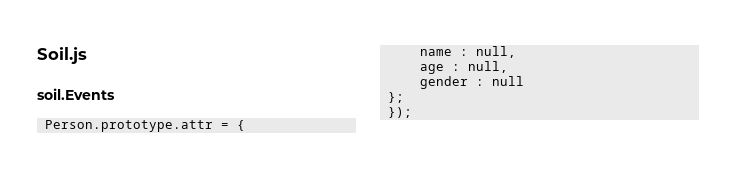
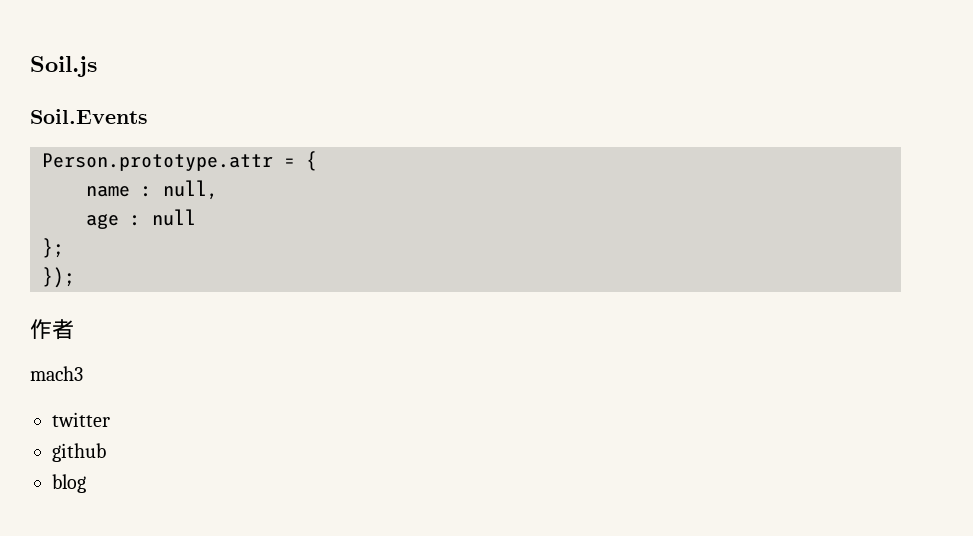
[37,88,115,100] soil.Events -> [30,109,148,124] Soil.Events
[468,61,509,73] [420,76,485,89] null, // gender : -> (141, 220) none
(413, 112) none -> [30,319,74,340] [30,366,83,381] [52,412,110,427] [52,443,106,462] [52,474,86,493] // 作者 // mach3 // twitter // github // blog

